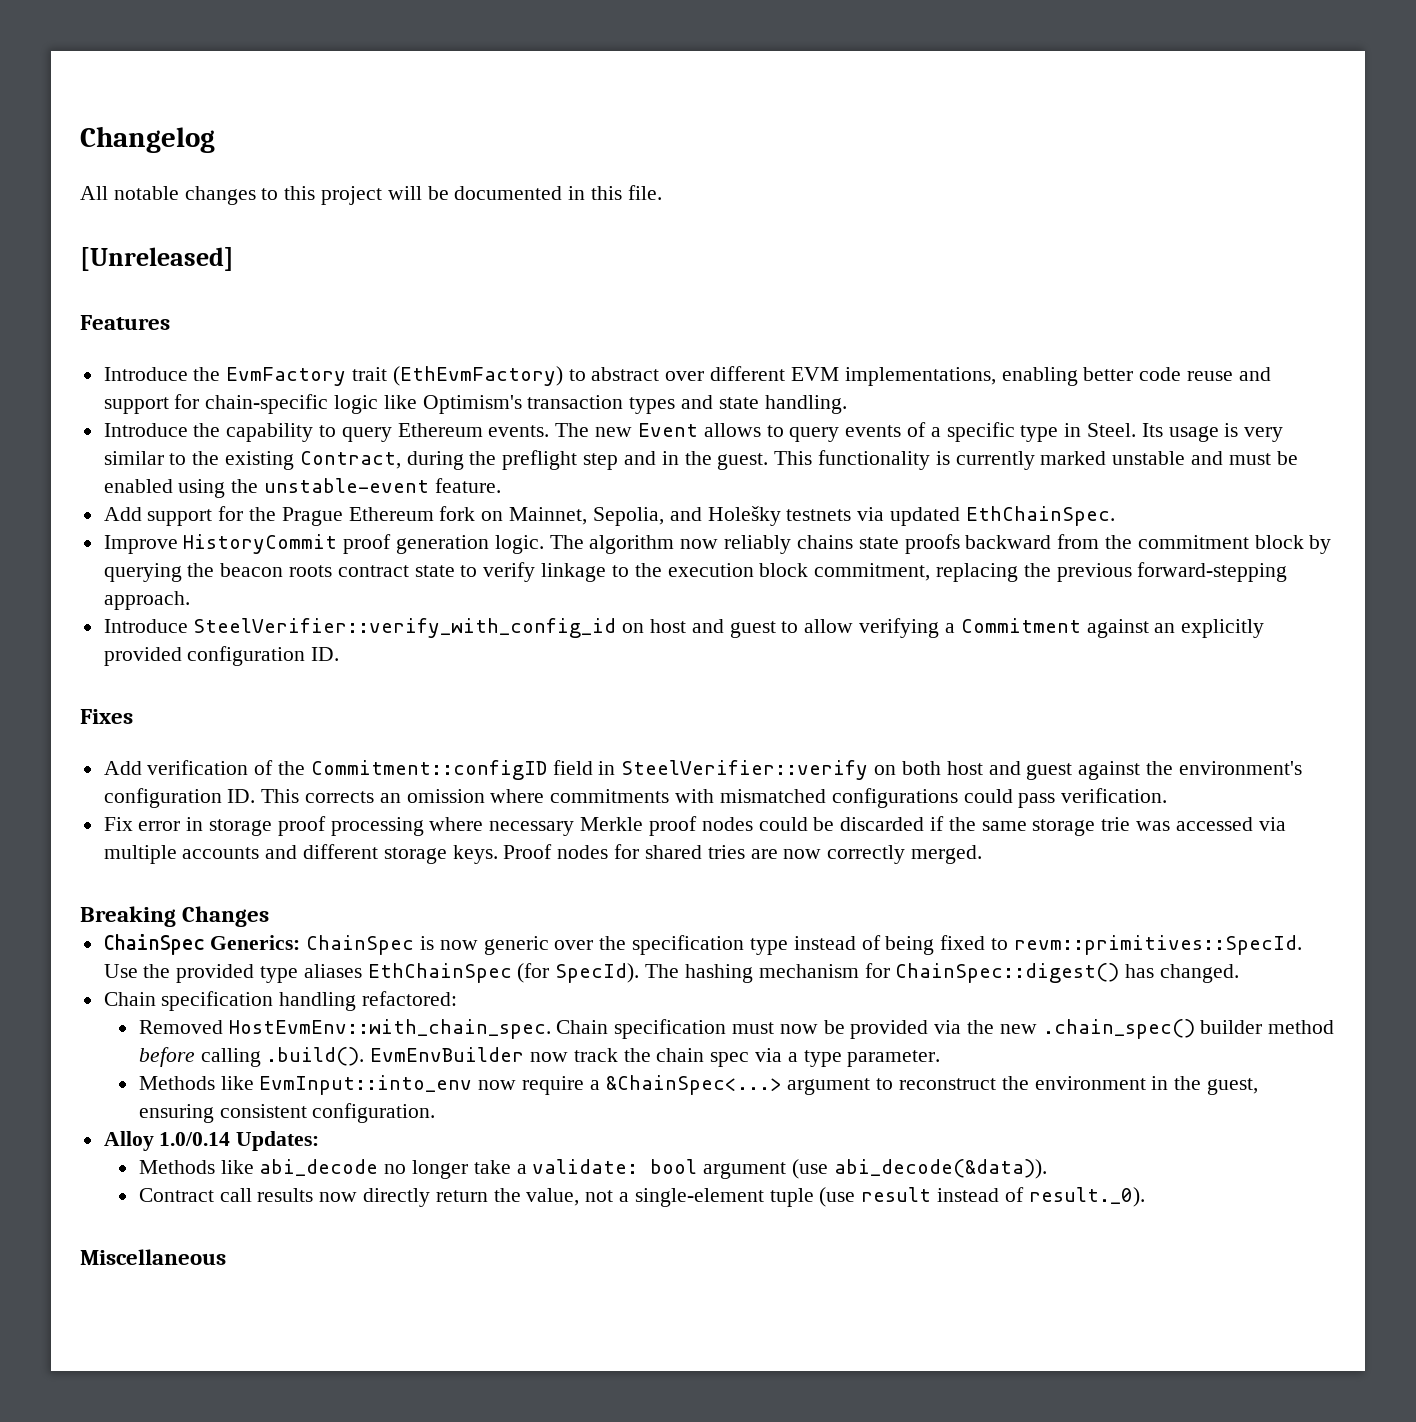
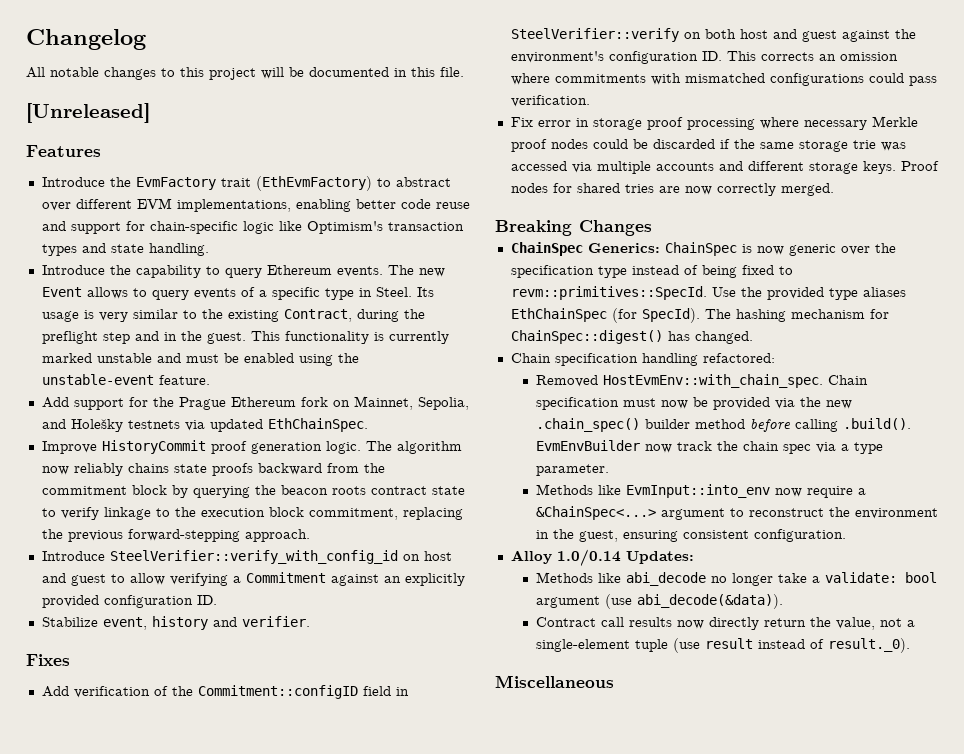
(340, 654) none -> [41,616,310,630] // Stabilize event, history and verifier.

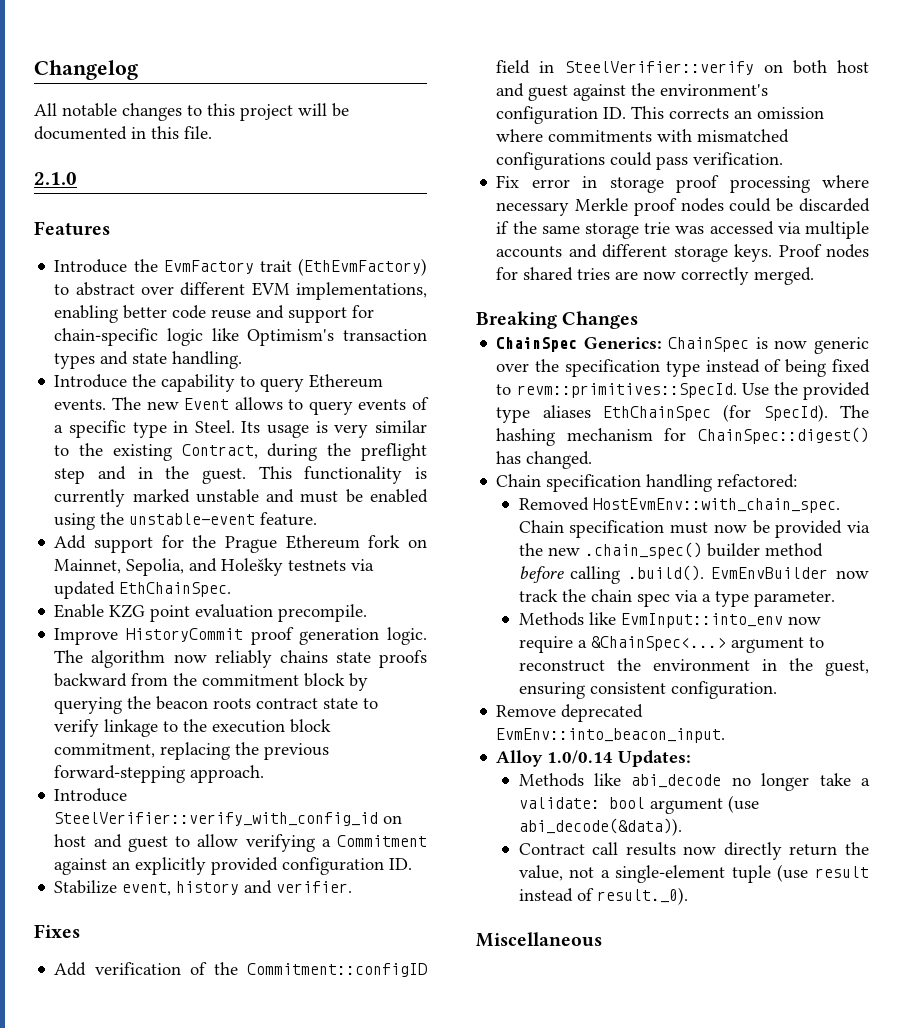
[26,103,150,123] [Unreleased] -> [34,172,77,185] 2.1.0
(368, 425) none -> [54,604,368,622] // Enable KZG point evaluation precompile.
(846, 535) none -> [496,704,644,722] [496,728,726,743] // Remove deprecated EvmEnv::into_beacon_input.

